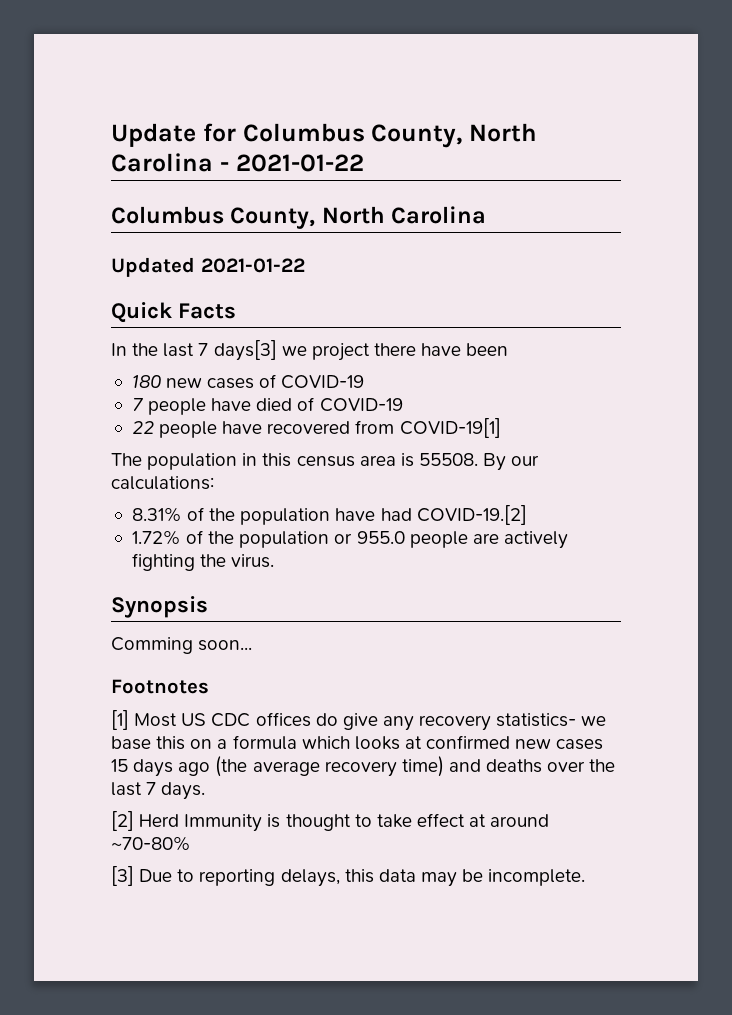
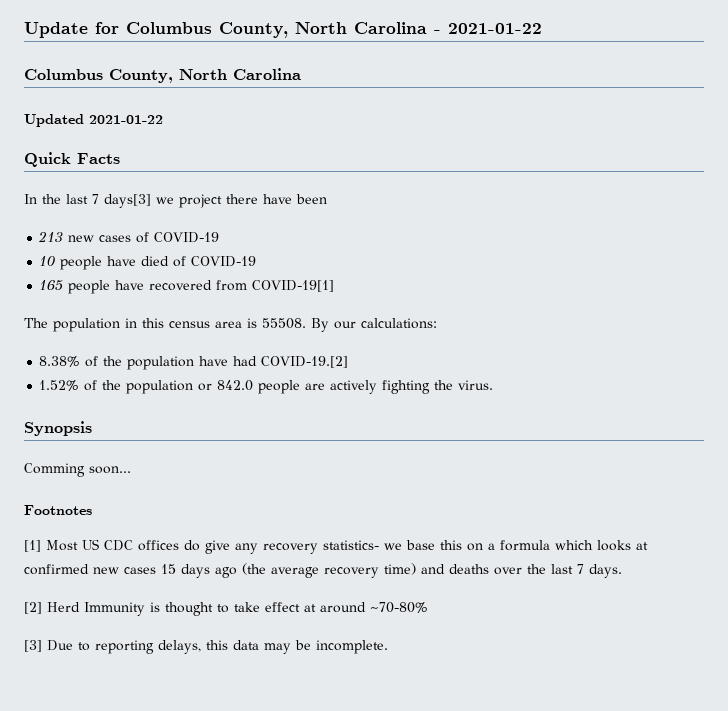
[131,375,161,388] 180 -> [38,231,64,242] 213
[131,398,144,411] 7 -> [39,256,56,266] 10
[131,421,154,434] 22 -> [39,280,64,291] 165
[131,507,182,522] 8.31% -> [39,356,81,367] 8.38%
[131,530,181,545] 1.72% -> [39,380,80,391] 1.52%
[356,531,405,544] 955.0 -> [217,380,254,391] 842.0

